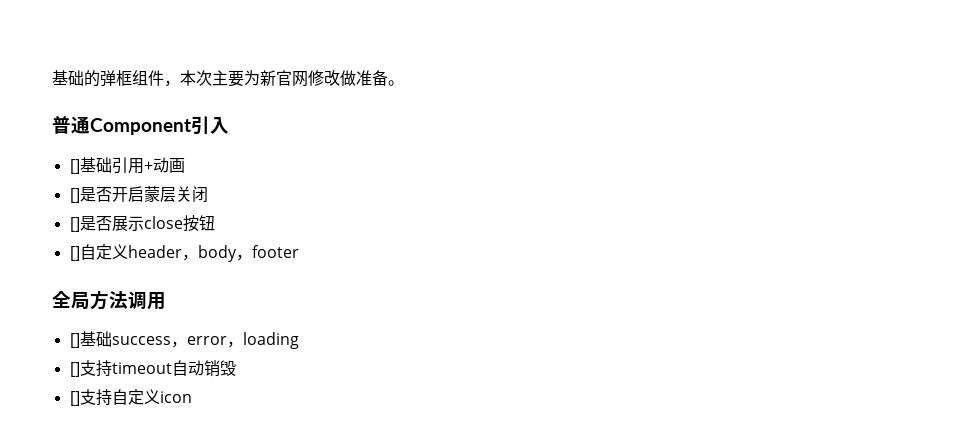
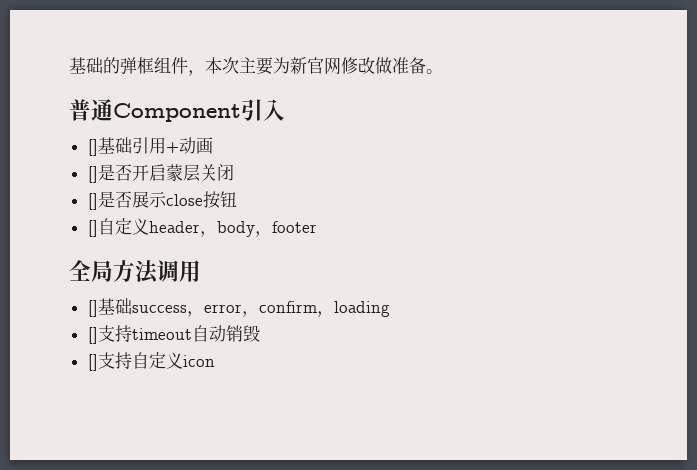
(243, 344) none -> [258,301,334,317] confirm，

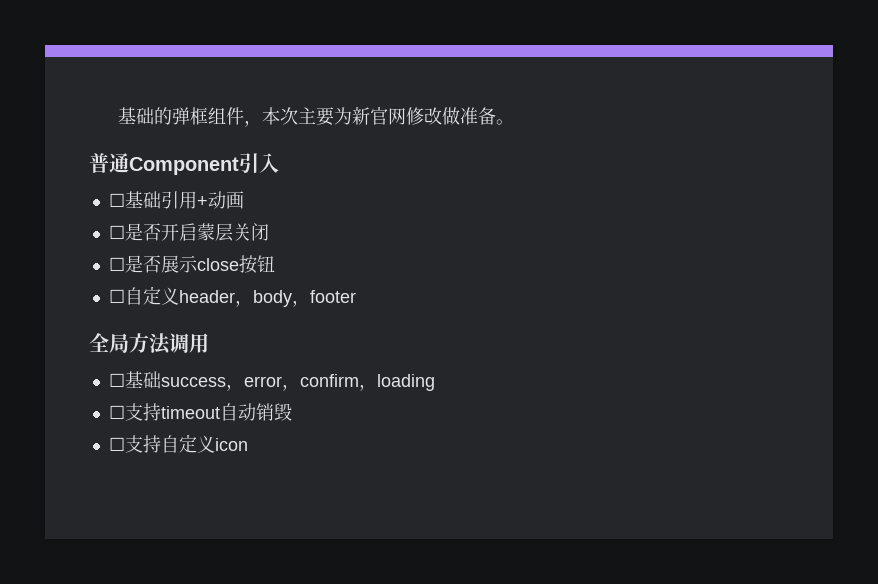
[87,139,98,156] [] -> [108,193,125,207] ☐
[87,166,98,183] [] -> [108,225,125,239] ☐
[87,193,98,210] [] -> [108,257,125,271] ☐
[87,220,98,237] [] -> [108,289,125,303] ☐
[87,300,98,317] [] -> [108,373,125,387] ☐
[87,327,98,344] [] -> [108,405,125,419] ☐
[87,354,98,371] [] -> [108,437,125,451] ☐

